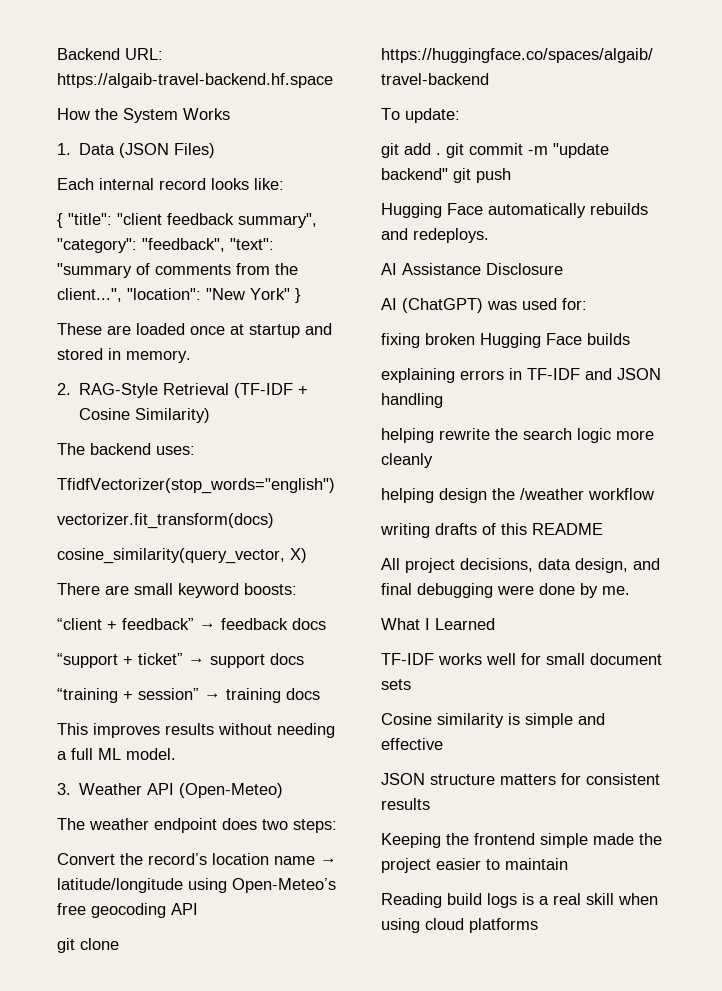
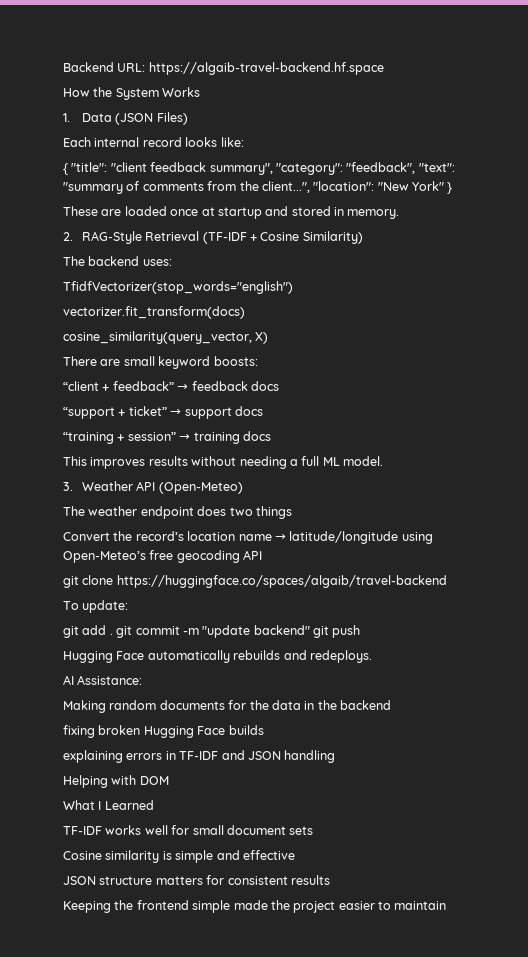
[293,819,337,833] steps: -> [255,506,292,519] things
[402,263,563,275] [381,298,587,313] Assistance Disclosure // AI (ChatGPT) was used for: -> [77,675,143,685] [63,700,391,713] Assistance: // Making random documents for the data in the backend
[381,428,654,443] [381,453,433,468] [381,488,654,503] [380,523,603,538] [381,558,660,573] [381,583,630,598] helping rewrite the search logic more cleanly // helping design the /weather workflow // writing drafts of this README // All project decisions, data design, and final debugging were done by me. -> [63,775,169,788] Helping with DOM
[381,893,658,908] [381,918,538,933] // Reading build logs is a real skill when using cloud platforms -> (447, 905) none

